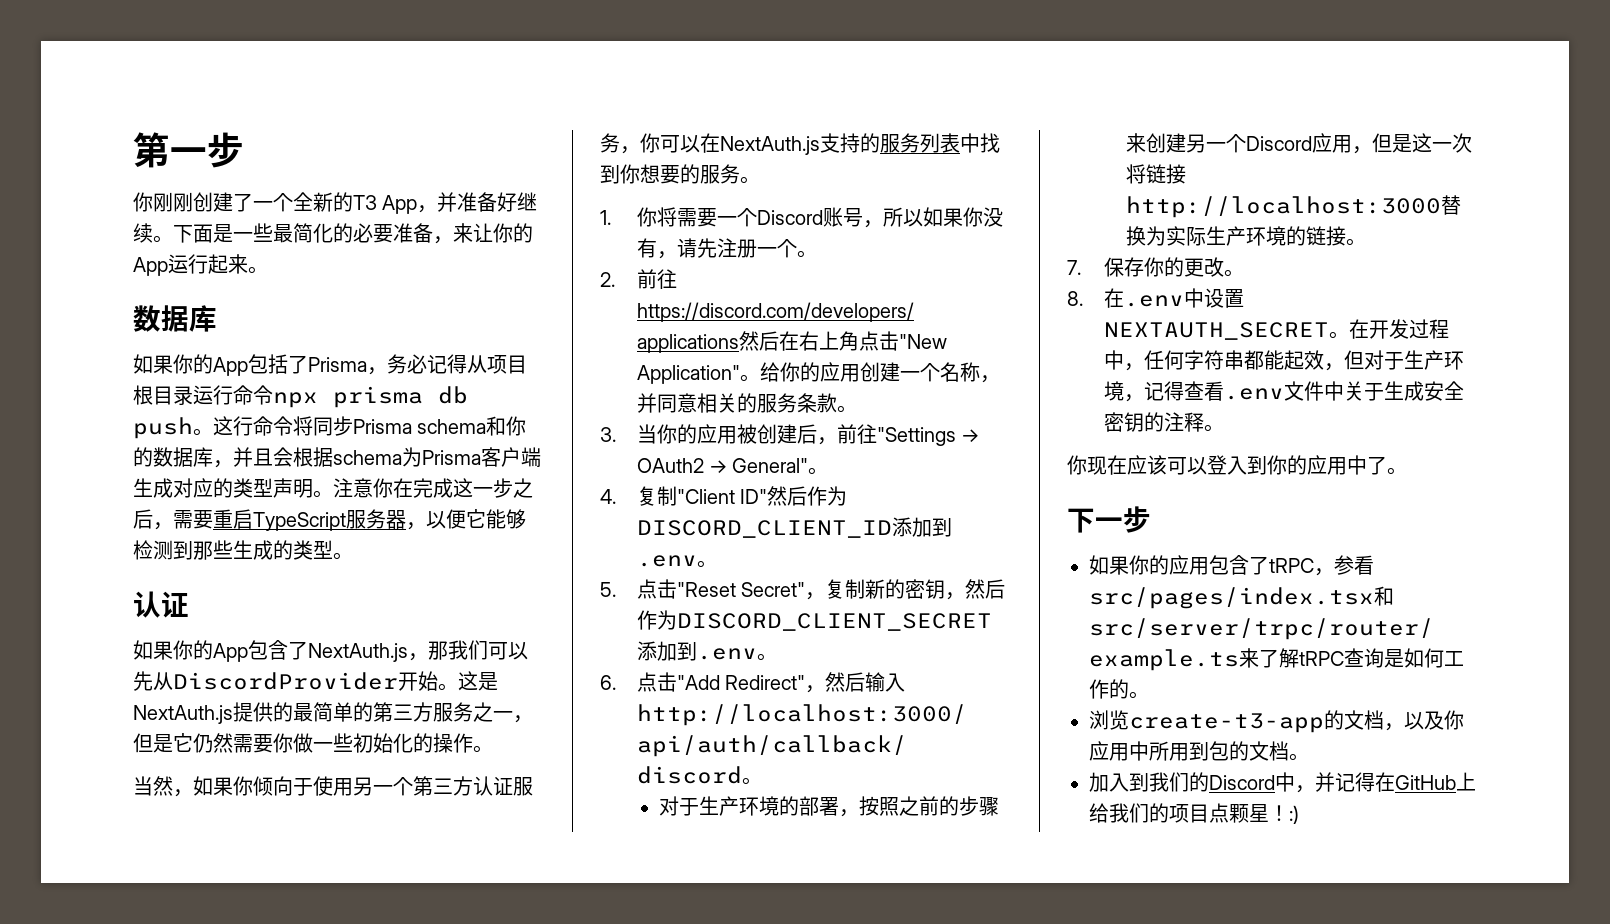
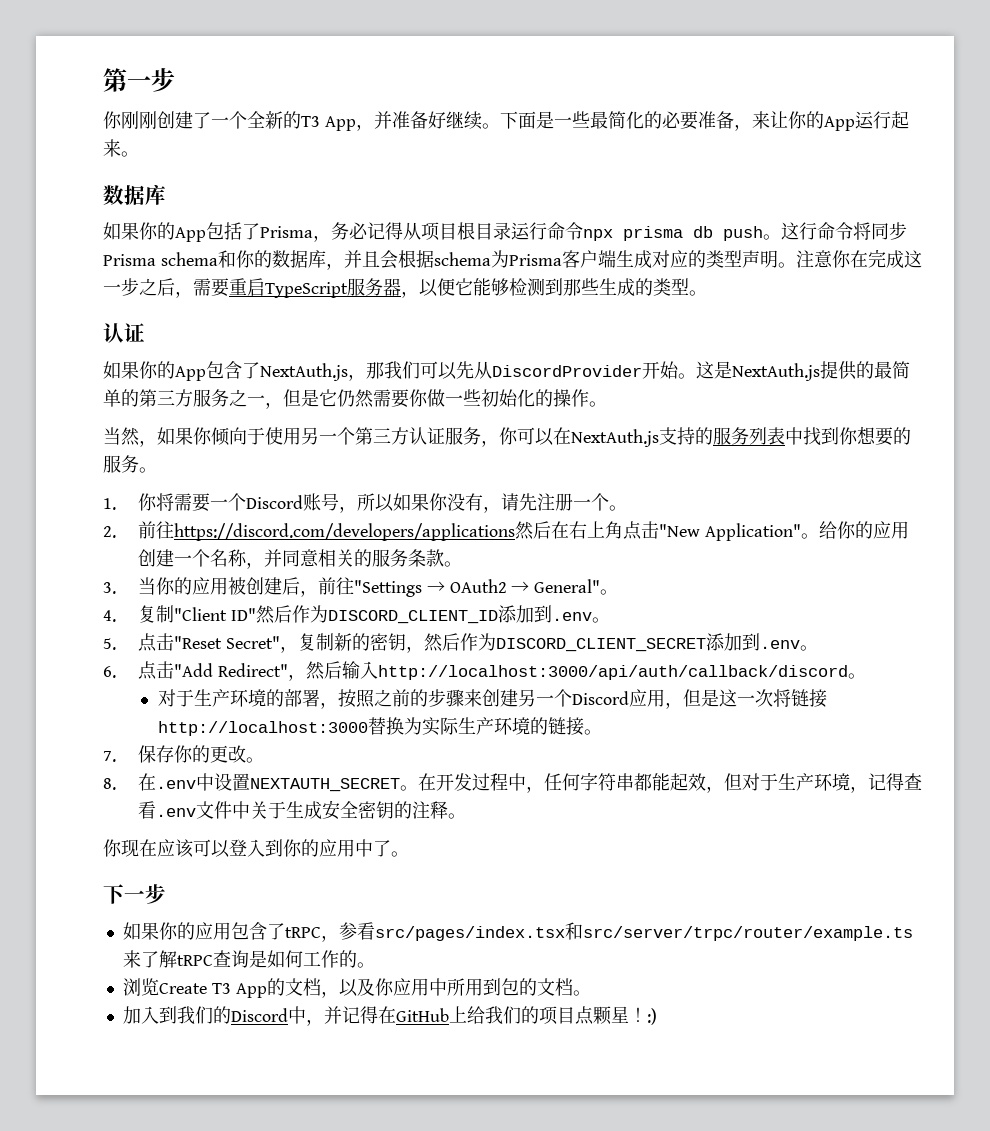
[1129,713,1324,733] create-t3-app -> [158,983,267,998] Create T3 App

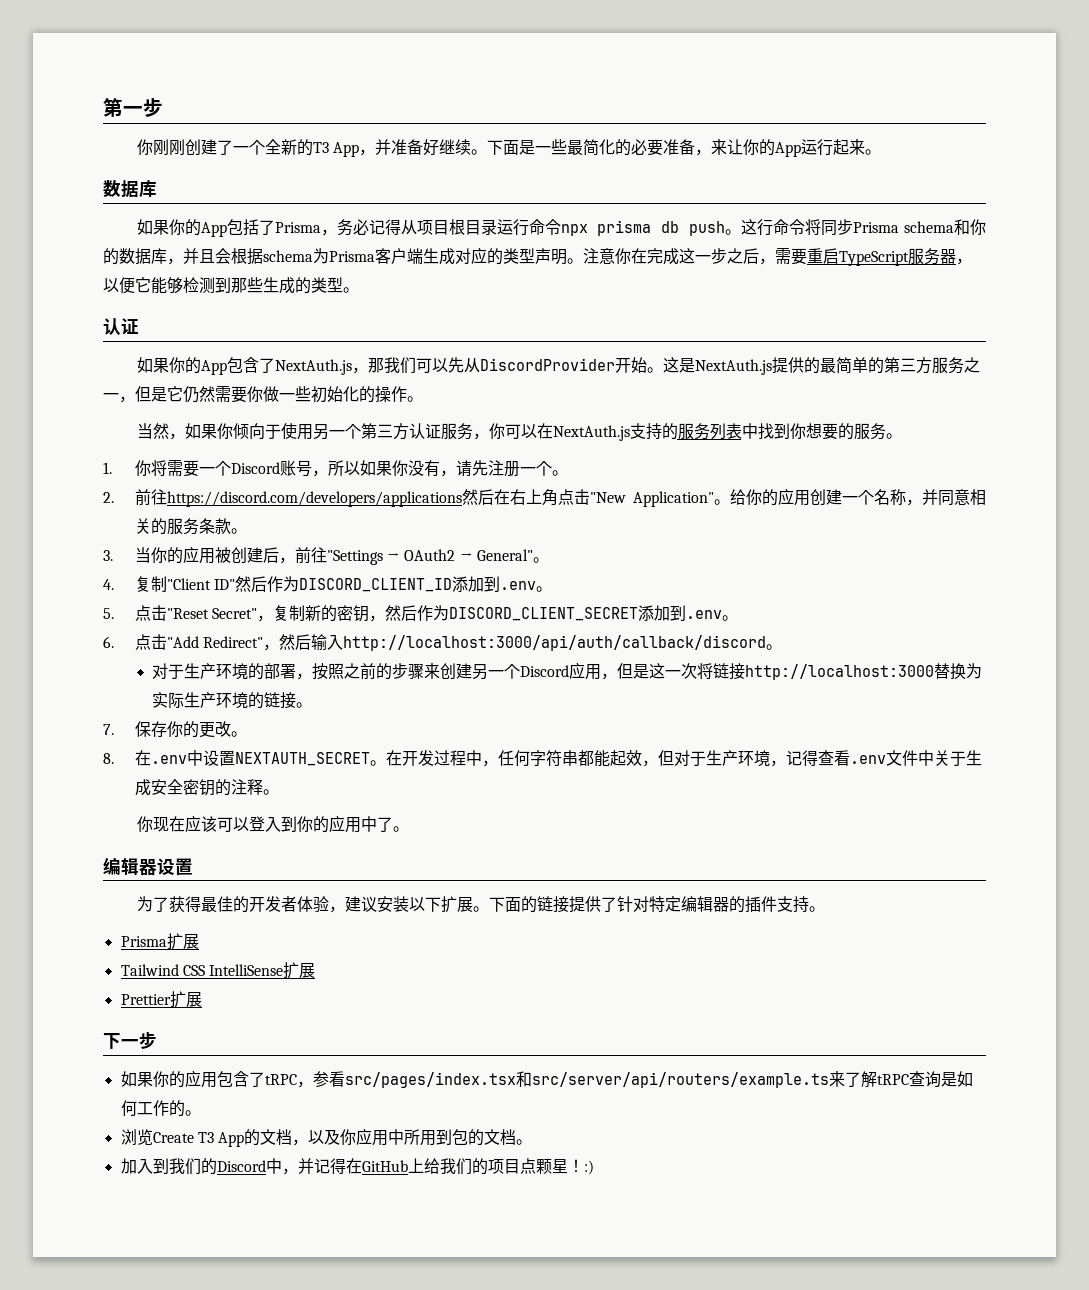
(409, 854) none -> [103,857,193,876] [136,896,825,913] [120,933,199,950] [120,962,316,979] [120,991,202,1008] // 编辑器设置 // 为了获得最佳的开发者体验，建议安装以下扩展。下面的链接提供了针对特定编辑器的插件支持。 // Prisma扩展 // Tailwind CSS IntelliSense扩展 // Prettier扩展
[582,926,913,941] src/server/trpc/router/example.ts -> [531,1072,829,1088] src/server/api/routers/example.ts

